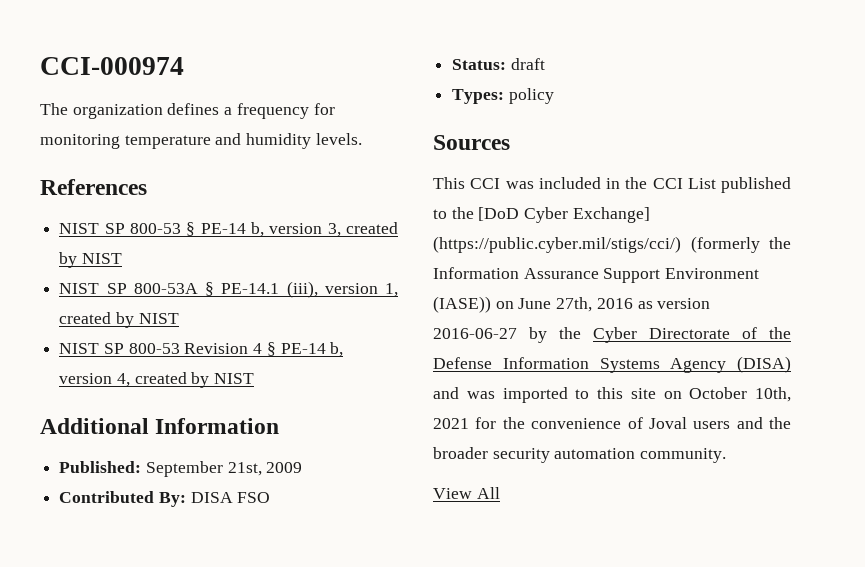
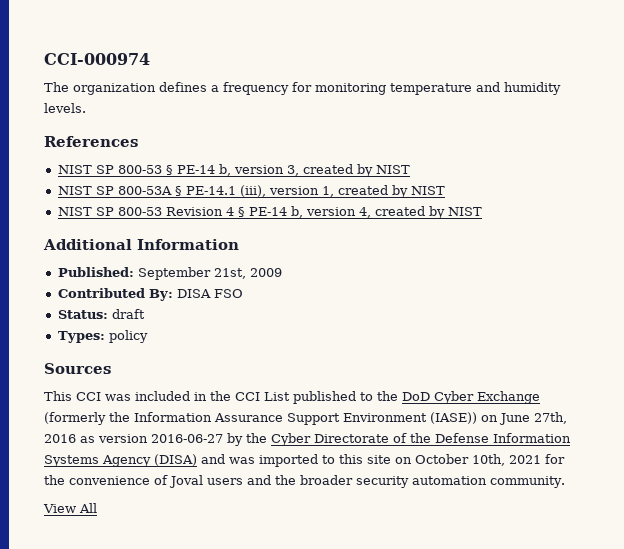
[478,207,650,223] [433,236,681,253] [DoD Cyber Exchange] (https://public.cyber.mil/stigs/cci/) -> [402,391,540,404] DoD Cyber Exchange

